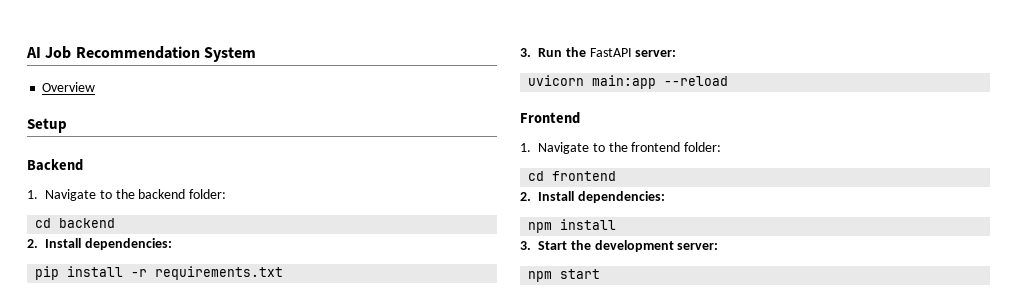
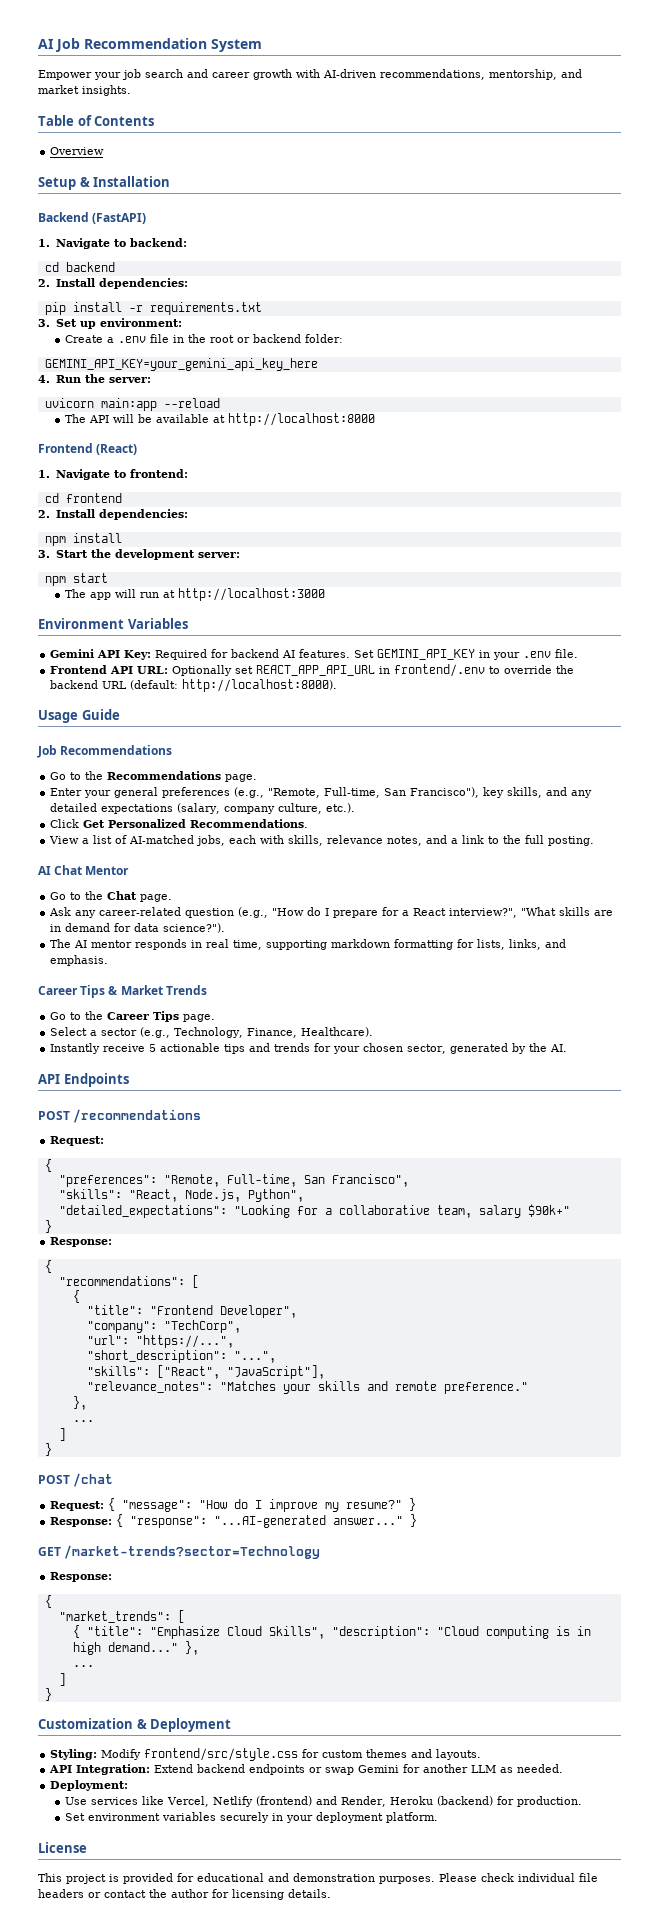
(256, 54) none -> [38,69,582,80] [38,85,131,96] [38,115,155,126] // Empower your job search and career growth with AI-driven recommendations, mentorship, and market insights. // Table of Contents
(67, 125) none -> [79,176,171,187] & Installation
[27,189,227,201] // 1. Navigate to the backend folder: -> [92,213,147,224] [38,238,187,249] (FastAPI) // 1. Navigate to backend:
(531, 52) none -> [55,318,182,329] [65,334,344,343] [44,358,318,371] [38,375,50,383] Set up environment: // Create a .env file in the root or backend folder: // GEMINI_API_KEY=your_gemini_api_key_here // 4.
[589,48,632,57] FastAPI -> (105, 378) none
[520,112,580,124] [520,142,722,154] // Frontend // 1. Navigate to the frontend folder: -> [65,413,376,426] [38,443,138,455] [38,469,188,480] // The API will be available at http://localhost:8000 // Frontend (React) // 1. Navigate to frontend:
(601, 274) none -> [65,588,326,601] [38,618,188,629] [50,649,579,660] [50,664,575,677] [50,679,338,692] [38,709,120,723] [37,745,173,758] [50,771,258,782] [50,787,593,798] [50,803,356,814] [50,819,309,828] [49,835,595,846] [38,865,130,875] [50,891,173,902] [49,907,614,918] [50,923,226,933] [50,939,567,950] [50,955,109,966] [38,985,207,998] [50,1011,216,1022] [50,1027,374,1038] [50,1043,568,1054] [38,1073,129,1087] [38,1109,202,1123] [50,1136,105,1146] [44,1159,52,1172] [58,1174,409,1187] [58,1189,304,1202] [58,1204,570,1218] [44,1220,52,1233] [50,1237,113,1247] [44,1260,52,1273] [58,1275,199,1288] [72,1290,80,1303] [86,1305,297,1318] [86,1320,241,1333] [86,1335,234,1348] [86,1350,276,1363] [86,1365,325,1379] [86,1381,528,1394] [72,1396,87,1410] [72,1420,94,1422] [58,1428,66,1441] [44,1443,52,1456] [38,1473,114,1487] [50,1498,417,1512] [50,1514,418,1528] [38,1545,321,1559] [50,1572,113,1582] [44,1595,52,1608] [58,1610,185,1623] [72,1625,591,1639] [72,1641,199,1655] [72,1665,94,1667] [58,1673,66,1686] [44,1688,52,1701] [38,1718,232,1732] [50,1748,482,1761] [49,1764,564,1775] [50,1780,129,1791] [65,1796,583,1807] [65,1812,439,1823] [38,1842,87,1853] [38,1873,598,1884] [38,1889,331,1900] // The app will run at http://localhost:3000 // Environment Variables // Gemini API Key: Required for backend AI features. Set GEMINI_API_KEY in your .env file. // Frontend API URL: Optionally set REACT_APP_API_URL in frontend/.env to override the backend URL (default: http://localhost:8000). // Usage Guide // Job Recommendations // Go to the Recommendations page. // Enter your general preferences (e.g., "Remote, Full-time, San Francisco"), key skills, and any detailed expectations (salary, company culture, etc.). // Click Get Personalized Recommendations. // View a list of AI-matched jobs, each with skills, relevance notes, and a link to the full posting. // AI Chat Mentor // Go to the Chat page. // Ask any career-related question (e.g., "How do I prepare for a React interview?", "What skills are in demand for data science?"). // The AI mentor responds in real time, supporting markdown formatting for lists, links, and emphasis. // Career Tips & Market Trends // Go to the Career Tips page. // Select a sector (e.g., Technology, Finance, Healthcare). // Instantly receive 5 actionable tips and trends for your chosen sector, generated by the AI. // API Endpoints // POST /recommendations // Request: // { // "preferences": "Remote, Full-time, San Francisco", // "skills": "React, Node.js, Python", // "detailed_expectations": "Looking for a collaborative team, salary $90k+" // } // Response: // { // "recommendations": [ // { // "title": "Frontend Developer", // "company": "TechCorp", // "url": "https://...", // "short_description": "...", // "skills": ["React", "JavaScript"], // "relevance_notes": "Matches your skills and remote preference." // }, // ... // ] // } // POST /chat // Request: { "message": "How do I improve my resume?" } // Response: { "response": "...AI-generated answer..." } // GET /market-trends?sector=Technology // Response: // { // "market_trends": [ // { "title": "Emphasize Cloud Skills", "description": "Cloud computing is in high demand..." }, // ... // ] // } // Customization & Deployment // Styling: Modify frontend/src/style.css for custom themes and layouts. // API Integration: Extend backend endpoints or swap Gemini for another LLM as needed. // Deployment: // Use services like Vercel, Netlify (frontend) and Render, Heroku (backend) for production. // Set environment variables securely in your deployment platform. // License // This project is provided for educational and demonstration purposes. Please check individual file headers or contact the author for licensing details.

